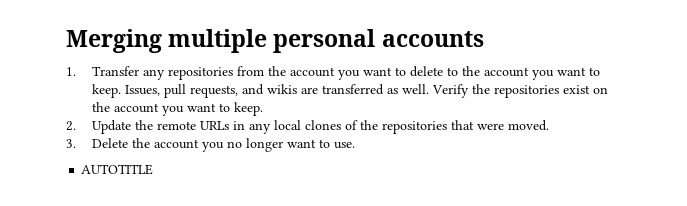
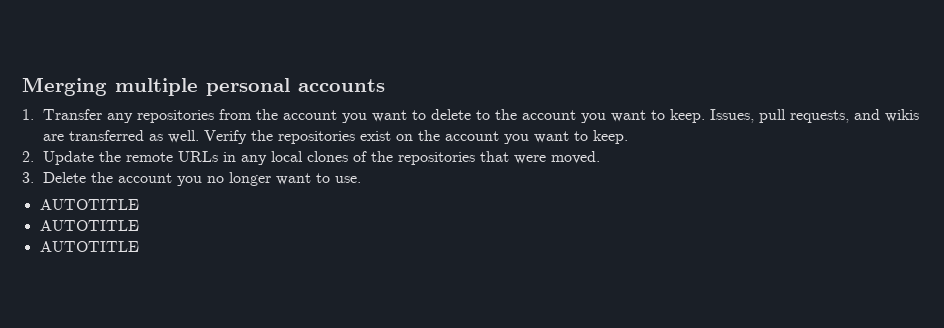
(154, 169) none -> [39,220,139,231] [39,241,139,252] // AUTOTITLE // AUTOTITLE

